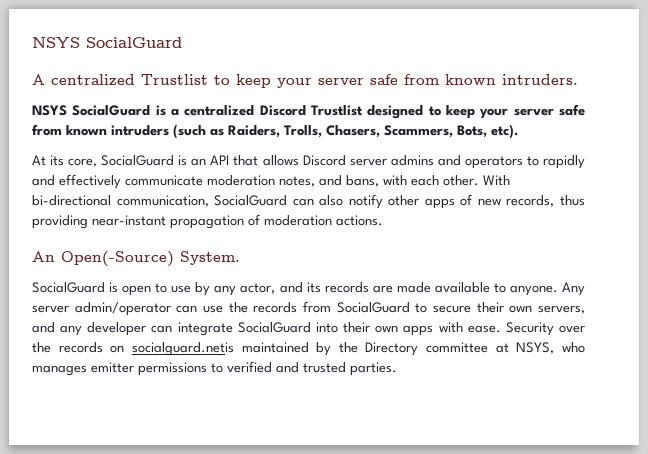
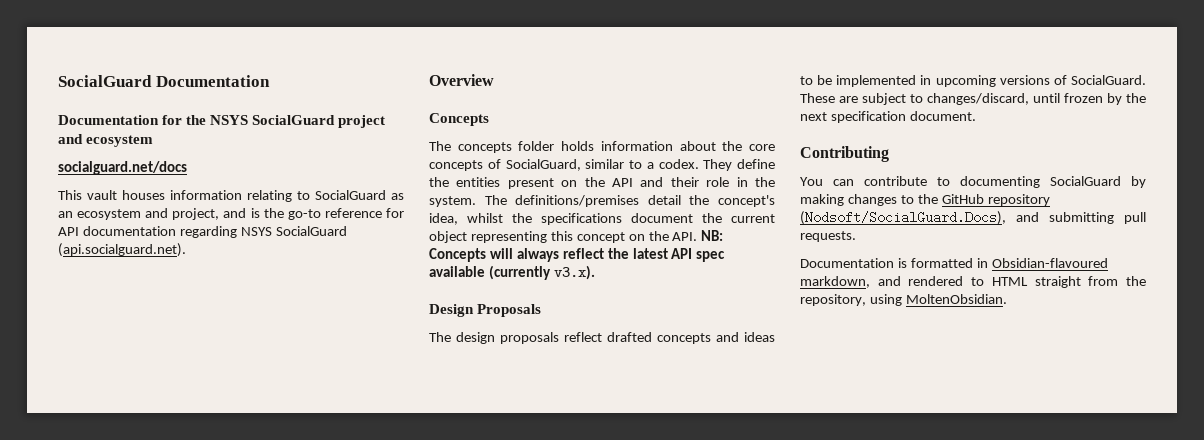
[32,37,182,48] [32,74,578,88] [32,104,585,119] [32,124,518,139] [32,155,585,169] [32,174,510,189] [32,194,585,209] [32,214,383,229] [32,251,240,267] [32,282,585,296] [32,301,585,316] [32,322,585,336] [32,342,585,356] [32,361,397,376] NSYS SocialGuard // A centralized Trustlist to keep your server safe from known intruders. // NSYS SocialGuard is a centralized Discord Trustlist designed to keep your server safe from known intruders (such as Raiders, Trolls, Chasers, Scammers, Bots, etc). // At its core, SocialGuard is an API that allows Discord server admins and operators to rapidly and effectively communicate moderation notes, and bans, with each other. With bi-directional communication, SocialGuard can also notify other apps of new records, thus providing near-instant propagation of moderation actions. // An Open(-Source) System. // SocialGuard is open to use by any actor, and its records are made available to anyone. Any server admin/operator can use the records from SocialGuard to secure their own servers, and any developer can integrate SocialGuard into their own apps with ease. Security over the records on socialguard.netis maintained by the Directory committee at NSYS, who manages emitter permissions to verified and trusted parties. -> [58,75,270,87] [58,115,386,128] [58,134,154,147] [58,161,187,175] [58,190,404,202] [58,208,404,220] [58,226,347,238] [58,243,186,257] [429,74,494,86] [429,113,489,126] [429,141,775,153] [429,159,775,171] [429,177,775,189] [429,195,775,207] [429,213,775,225] [429,230,724,243] [429,248,726,262] [429,265,595,280] [429,304,542,317] [429,332,775,344] [800,75,1146,87] [800,93,1146,105] [800,111,976,123] [800,146,889,162] [800,176,1146,188] [800,194,1050,206] [800,211,1146,225] [800,231,856,242] [800,258,1108,268] [800,276,1146,288] [800,294,1007,306] SocialGuard Documentation // Documentation for the NSYS SocialGuard project and ecosystem // socialguard.net/docs // This vault houses information relating to SocialGuard as an ecosystem and project, and is the go-to reference for API documentation regarding NSYS SocialGuard (api.socialguard.net). // Overview // Concepts // The concepts folder holds information about the core concepts of SocialGuard, similar to a codex. They define the entities present on the API and their role in the system. The definitions/premises detail the concept's idea, whilst the specifications document the current object representing this concept on the API. NB: Concepts will always reflect the latest API spec available (currently v3.x). // Design Proposals // The design proposals reflect drafted concepts and ideas to be implemented in upcoming versions of SocialGuard. These are subject to changes/discard, until frozen by the next specification document. // Contributing // You can contribute to documenting SocialGuard by making changes to the GitHub repository (Nodsoft/SocialGuard.Docs), and submitting pull requests. // Documentation is formatted in Obsidian-flavoured markdown, and rendered to HTML straight from the repository, using MoltenObsidian.

